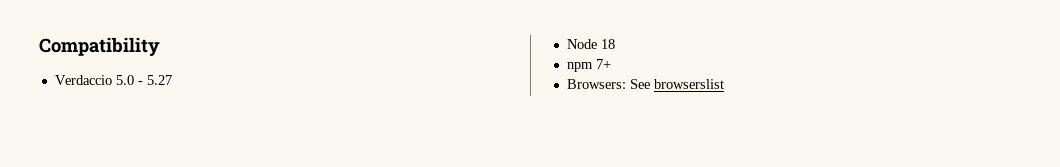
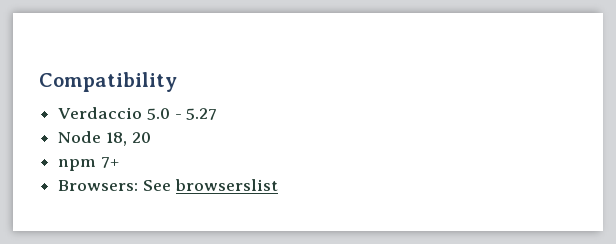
[600,39,615,49] 18 -> [105,132,151,146] 18, 20

